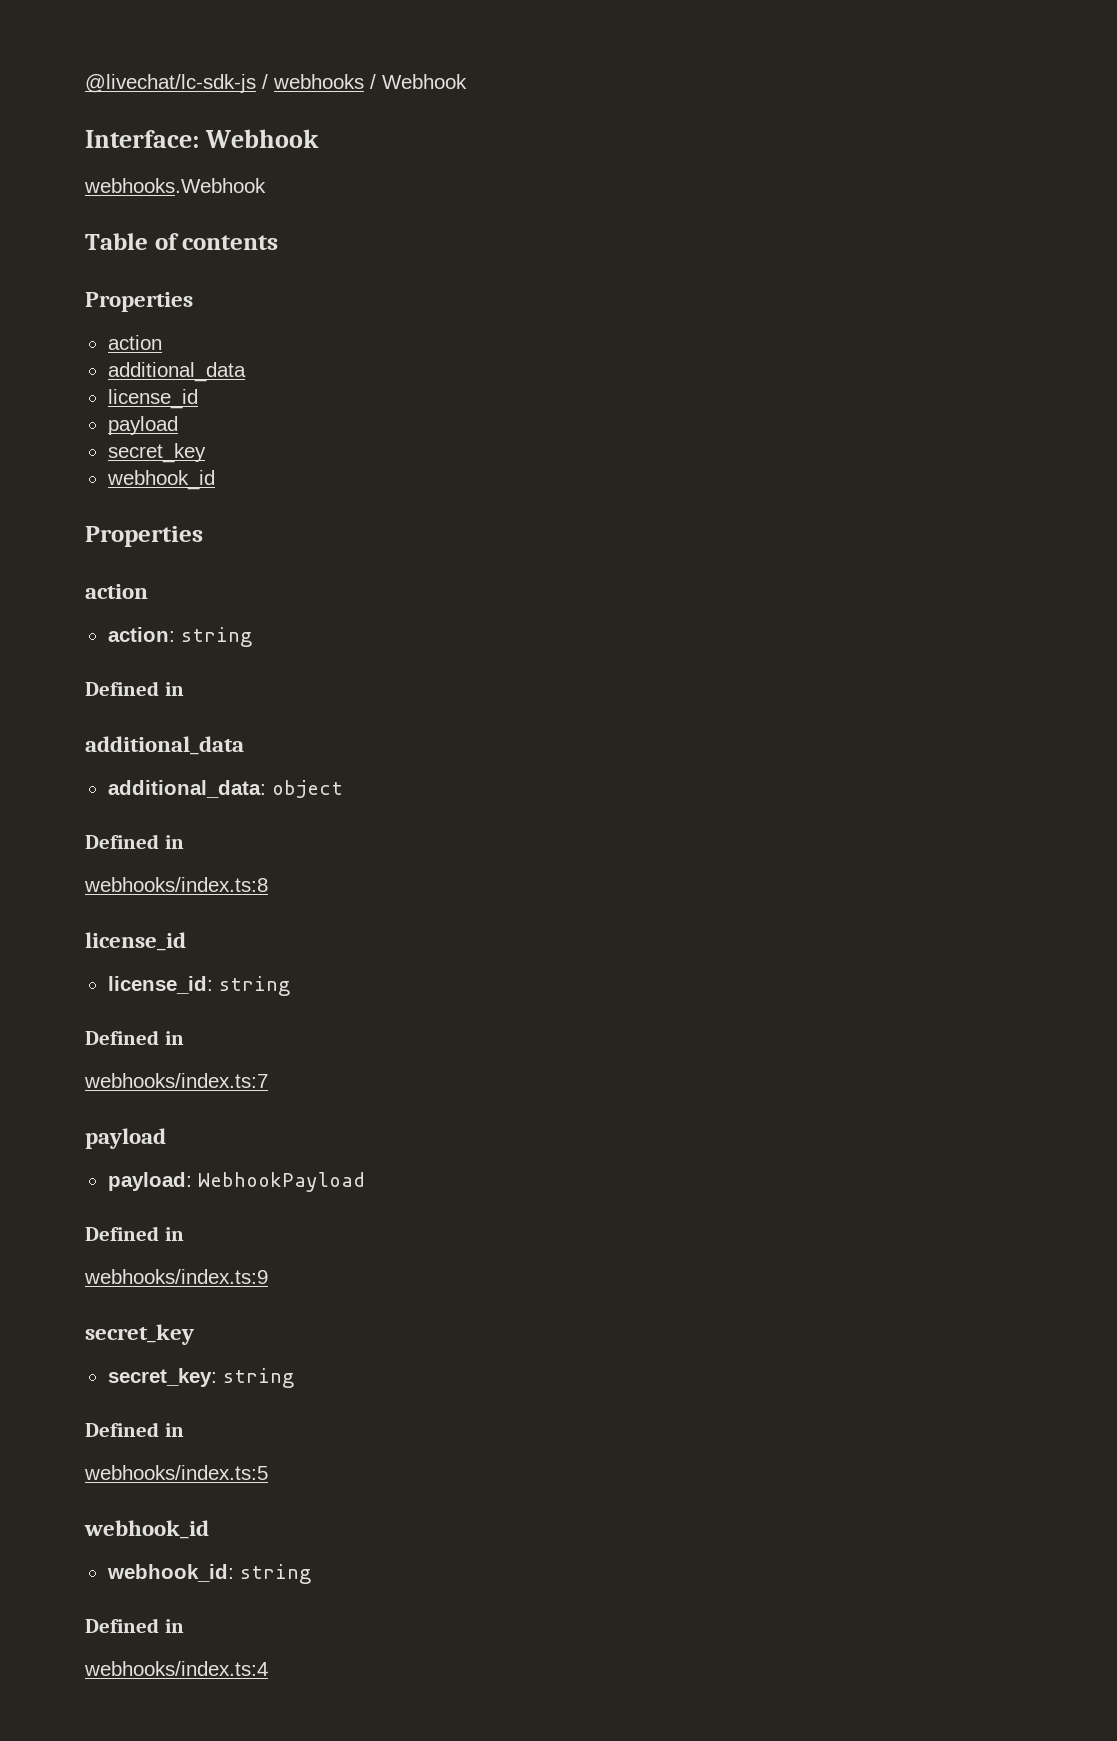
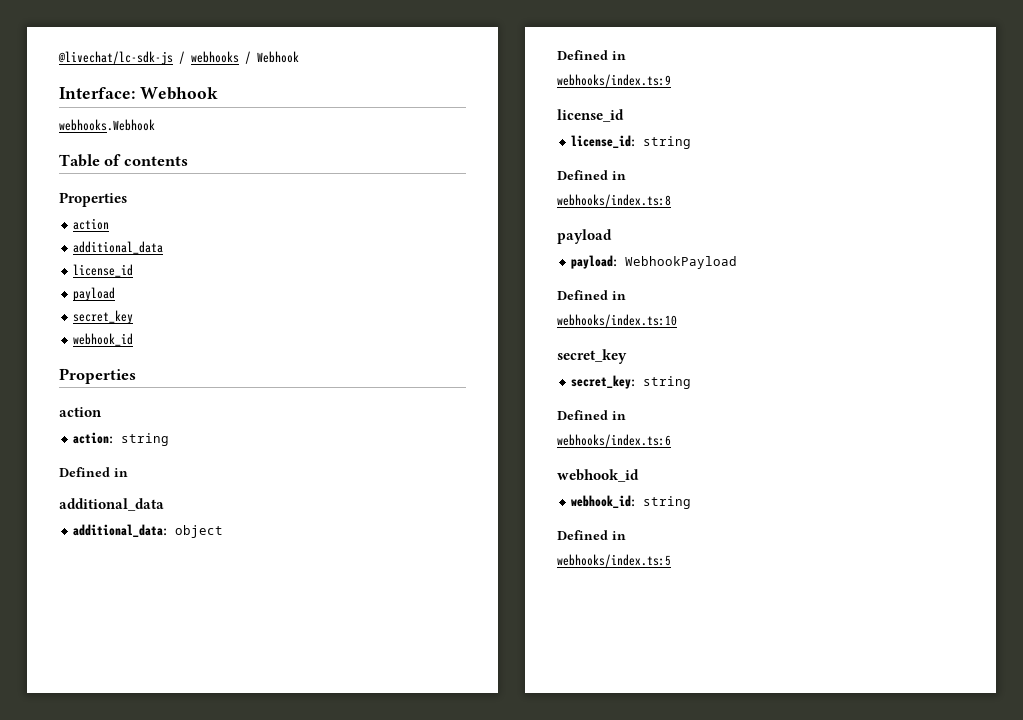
[84,877,268,892] webhooks/index.ts:8 -> [557,74,671,87] webhooks/index.ts:9
[84,1073,268,1088] webhooks/index.ts:7 -> [557,194,671,207] webhooks/index.ts:8
[84,1269,268,1284] webhooks/index.ts:9 -> [557,314,677,327] webhooks/index.ts:10
[84,1465,268,1480] webhooks/index.ts:5 -> [557,434,671,447] webhooks/index.ts:6
[84,1661,268,1676] webhooks/index.ts:4 -> [557,554,671,567] webhooks/index.ts:5

